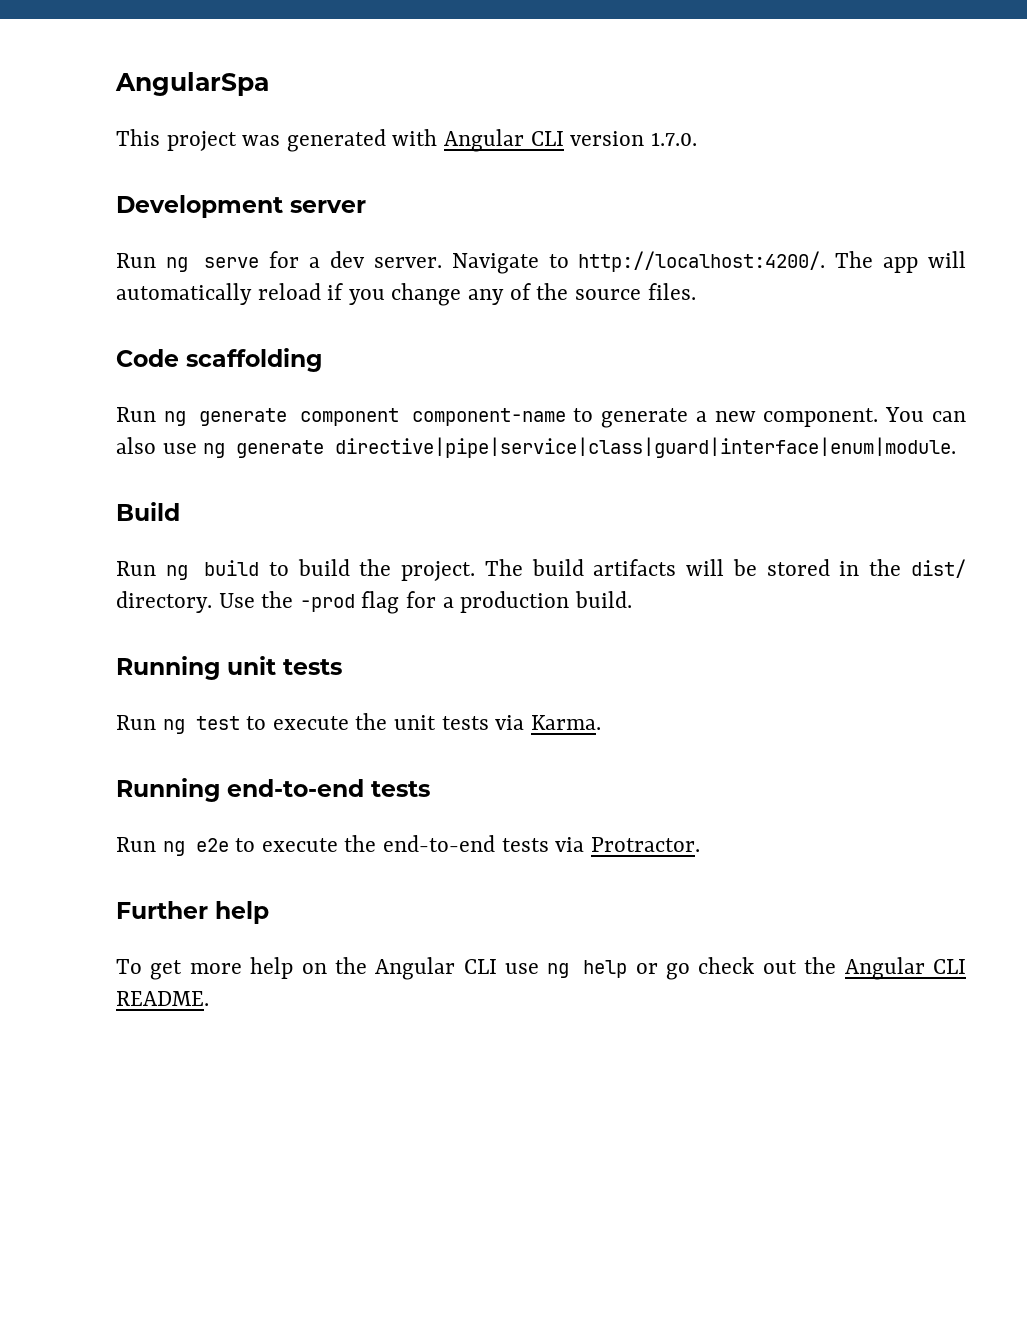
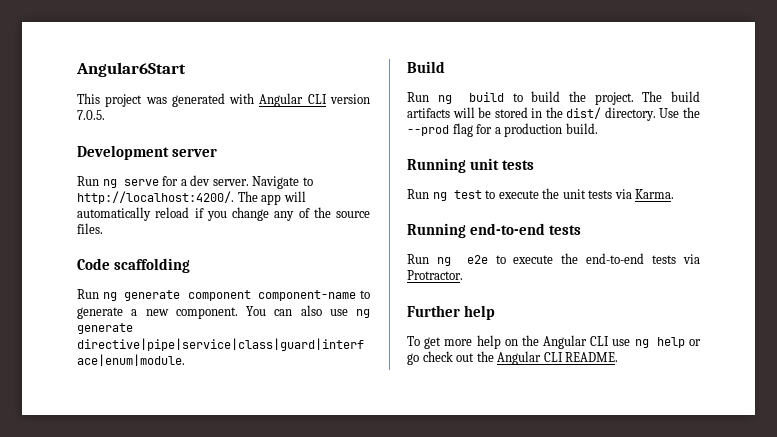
[115,72,269,96] AngularSpa -> [76,62,186,77] Angular6Start
[650,132,697,146] 1.7.0. -> [77,110,105,120] 7.0.5.
[299,594,355,612] -prod -> [407,125,449,136] --prod

